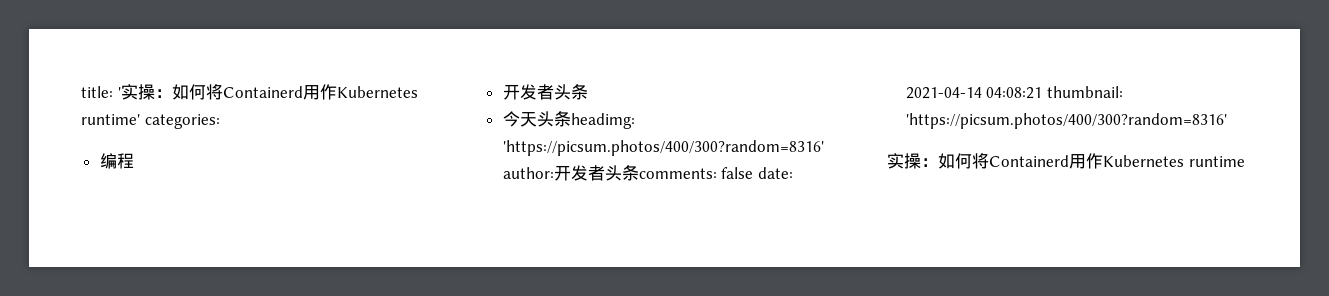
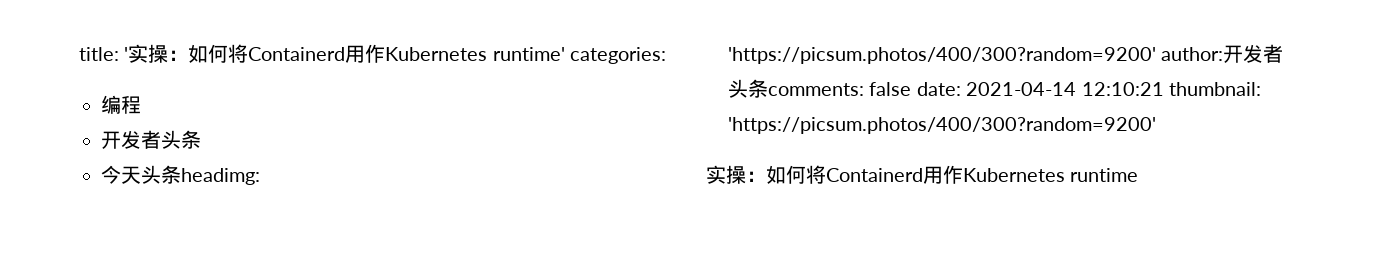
[502,140,824,156] 'https://picsum.photos/400/300?random=8316' -> [728,47,1156,64] 'https://picsum.photos/400/300?random=9200'
[986,86,1123,99] [905,113,1227,129] 04:08:21 thumbnail: 'https://picsum.photos/400/300?random=8316' -> [1081,82,1261,96] [728,117,1156,134] 12:10:21 thumbnail: 'https://picsum.photos/400/300?random=9200'

